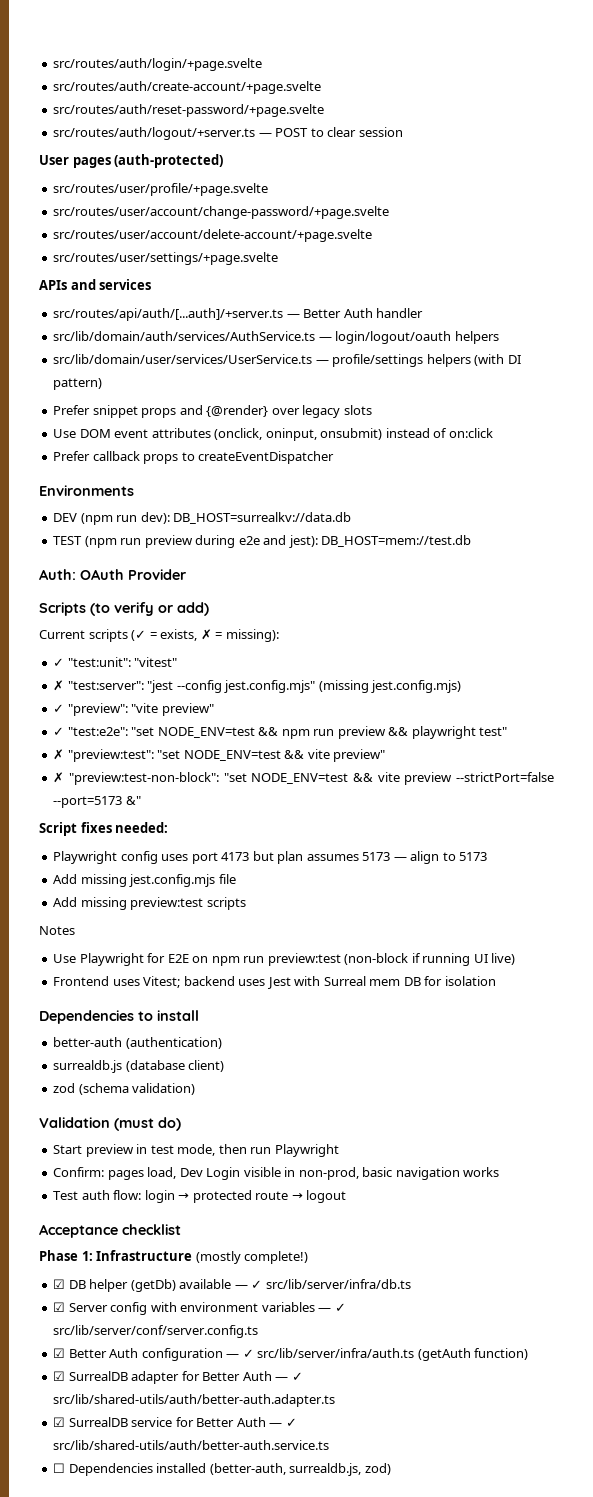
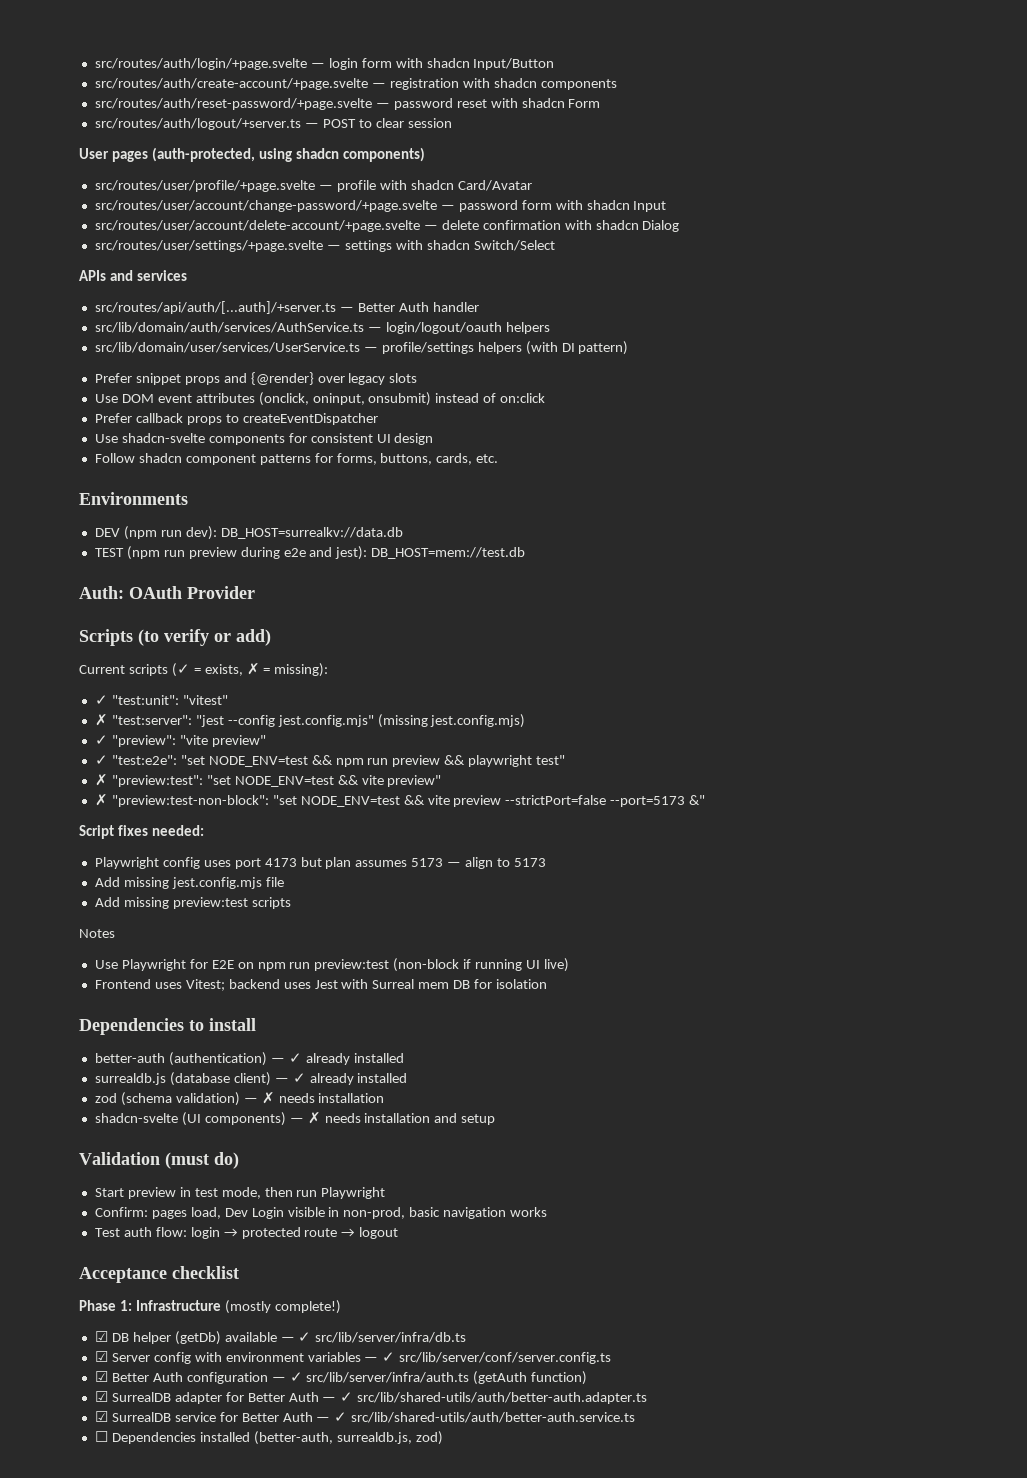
[53,81,322,94] [53,104,325,117] // src/routes/auth/create-account/+page.svelte // src/routes/auth/reset-password/+page.svelte -> [310,58,555,70] [94,78,617,90] [94,98,601,110] — login form with shadcn Input/Button // src/routes/auth/create-account/+page.svelte — registration with shadcn components // src/routes/auth/reset-password/+page.svelte — password reset with shadcn Form
[114,154,224,168] [53,183,269,196] [53,206,390,219] [53,229,373,242] [53,252,279,265] (auth-protected) // src/routes/user/profile/+page.svelte // src/routes/user/account/change-password/+page.svelte // src/routes/user/account/delete-account/+page.svelte // src/routes/user/settings/+page.svelte -> [151,147,425,162] [94,180,532,192] [94,200,667,212] [94,220,680,232] [94,240,555,252] (auth-protected, using shadcn components) // src/routes/user/profile/+page.svelte — profile with shadcn Card/Avatar // src/routes/user/account/change-password/+page.svelte — password form with shadcn Input // src/routes/user/account/delete-account/+page.svelte — delete confirmation with shadcn Dialog // src/routes/user/settings/+page.svelte — settings with shadcn Switch/Select
(335, 457) none -> [94,433,434,445] [94,453,499,465] // Use shadcn-svelte components for consistent UI design // Follow shadcn component patterns for forms, buttons, cards, etc.
(222, 1043) none -> [270,1053,404,1065] — ✓ already installed
(225, 1066) none -> [274,1073,408,1085] — ✓ already installed
(196, 1089) none -> [243,1092,385,1104] [94,1112,496,1126] — ✗ needs installation // shadcn-svelte (UI components) — ✗ needs installation and setup

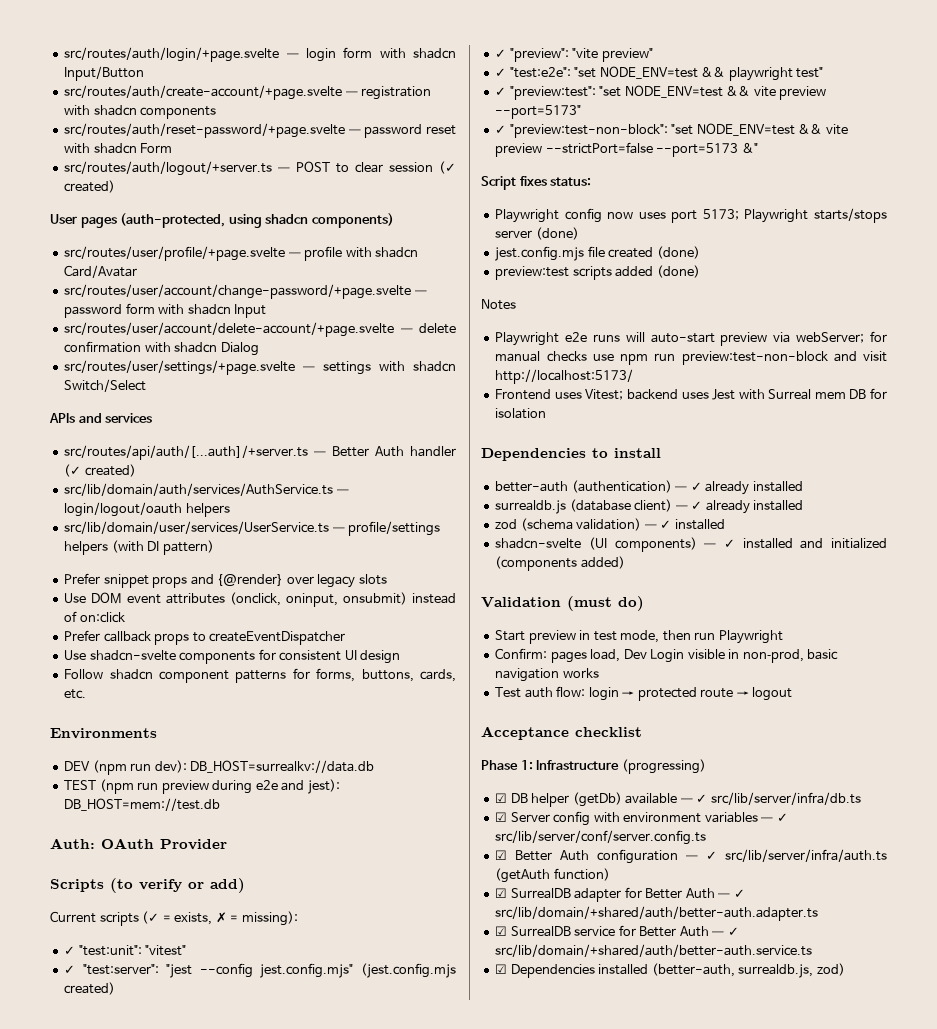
(452, 123) none -> [438,161,456,174] [64,180,116,193] (✓ created)
(479, 307) none -> [64,464,136,477] (✓ created)
[94,714,108,726] ✗ -> [64,965,76,974] ✓
[377,714,526,728] (missing jest.config.mjs) -> [361,963,456,978] [64,982,116,995] (jest.config.mjs created)
[335,755,466,767] npm run preview && -> (726, 72) none
[94,774,108,786] ✗ -> [495,87,507,96] ✓
[387,775,442,787] [94,794,108,806] preview" // ✗ -> [779,86,827,100] [495,105,582,119] [495,125,507,134] preview --port=5173" // ✓
[151,825,204,836] needed: -> [550,177,592,186] status:
(200, 863) none -> [607,212,634,219] now
[264,857,546,869] [94,877,169,889] 4173 but plan assumes 5173 — align to 5173 // Add missing -> [702,208,887,223] [495,227,579,240] 5173; Playwright starts/stops server (done) //
[94,897,169,909] // Add missing -> [608,246,700,259] created (done) //
(291, 903) none -> [615,265,700,278] added (done)
[94,958,569,972] Use Playwright for E2E on npm run preview:test (non-block if running UI live) -> [495,331,887,346] [495,351,887,365] [495,369,634,384] Playwright e2e runs will auto-start preview via webServer; for manual checks use npm run preview:test-non-block and visit http://localhost:5173/
[261,1092,385,1104] ✗ needs installation -> [660,519,725,530] ✓ installed
[307,1112,496,1125] ✗ needs installation and setup -> [723,538,887,549] [495,556,625,571] ✓ installed and initialized (components added)
[224,1300,341,1314] (mostly complete!) -> [621,759,706,774] (progressing)
[357,1392,648,1404] src/lib/shared-utils/auth/better-auth.adapter.ts -> [495,906,819,921] src/lib/domain/+shared/auth/better-auth.adapter.ts
[351,1412,636,1423] [94,1431,108,1442] src/lib/shared-utils/auth/better-auth.service.ts // ☐ -> [495,944,813,957] [495,964,508,974] src/lib/domain/+shared/auth/better-auth.service.ts // ☑

